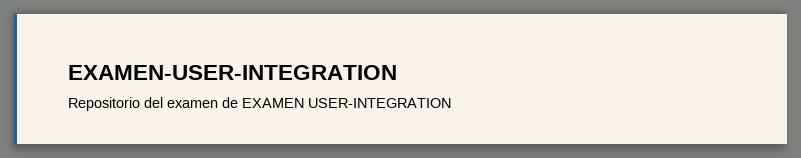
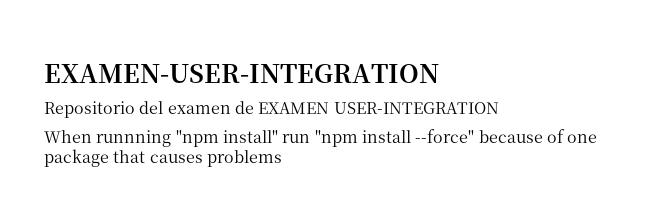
(451, 103) none -> [44,129,598,147] [44,149,282,167] // When runnning "npm install" run "npm install --force" because of one package that causes problems

